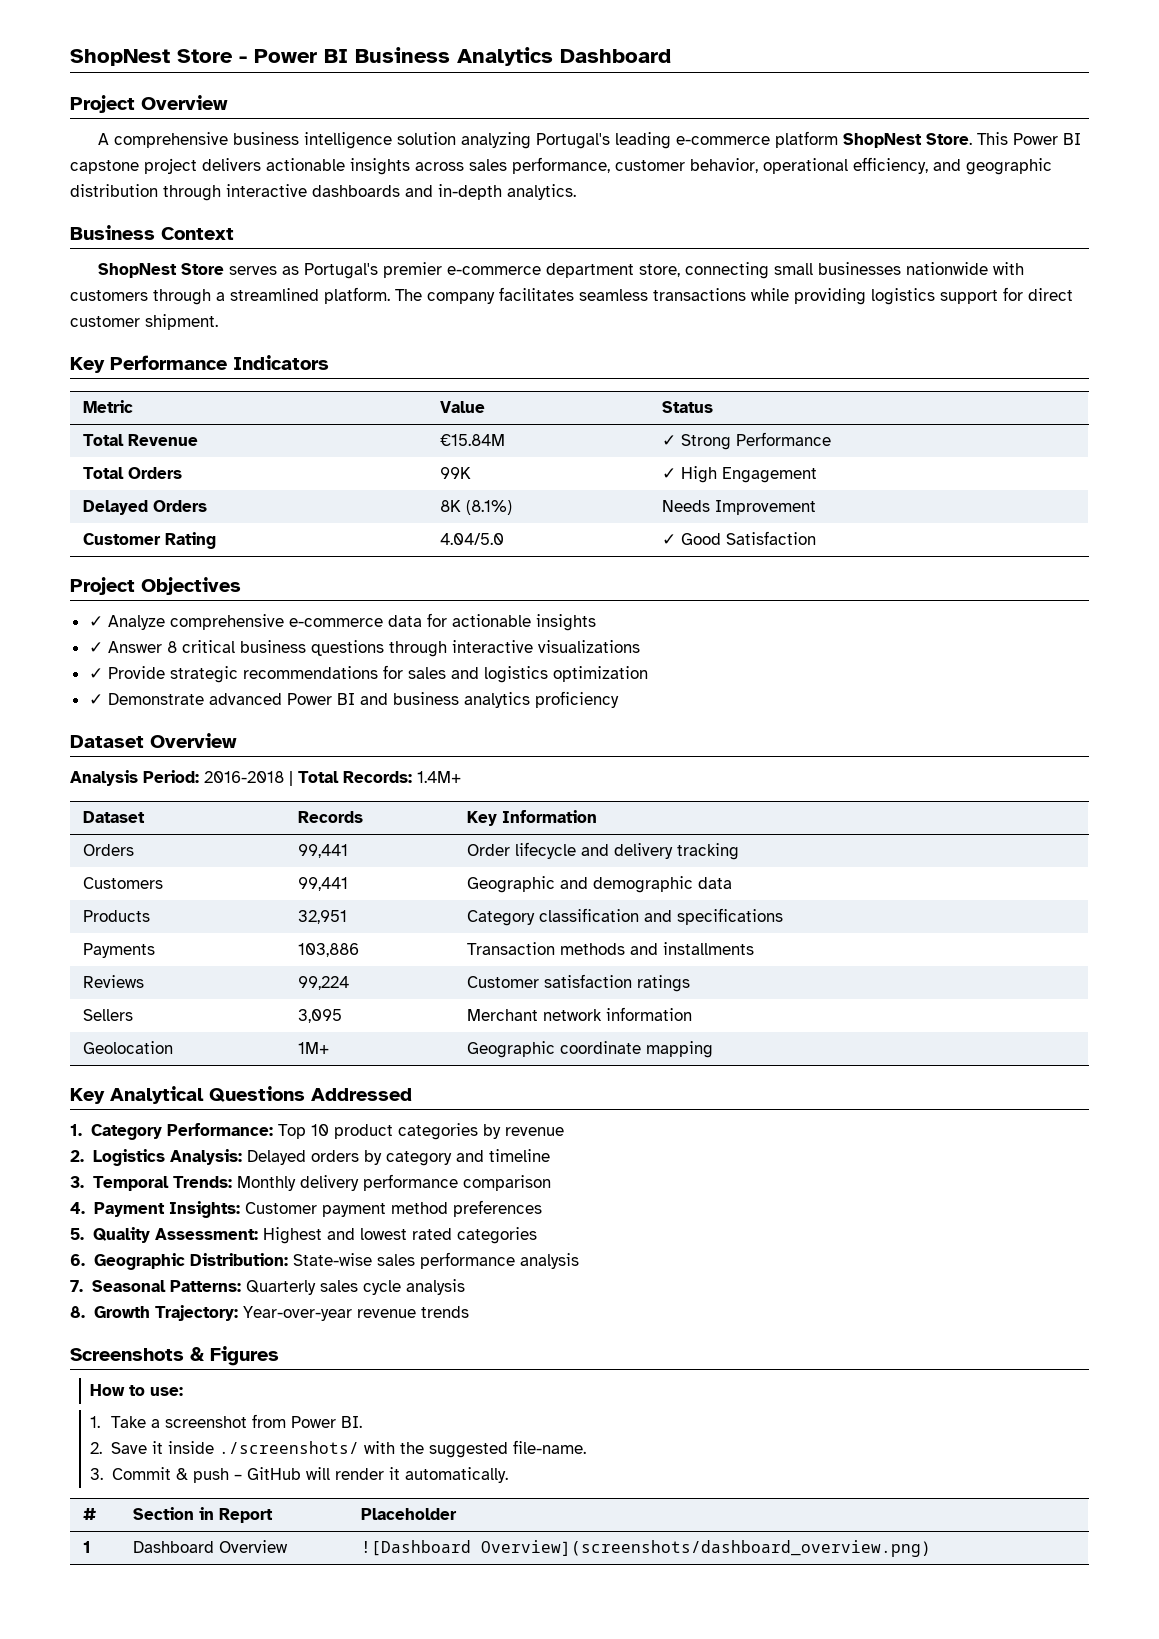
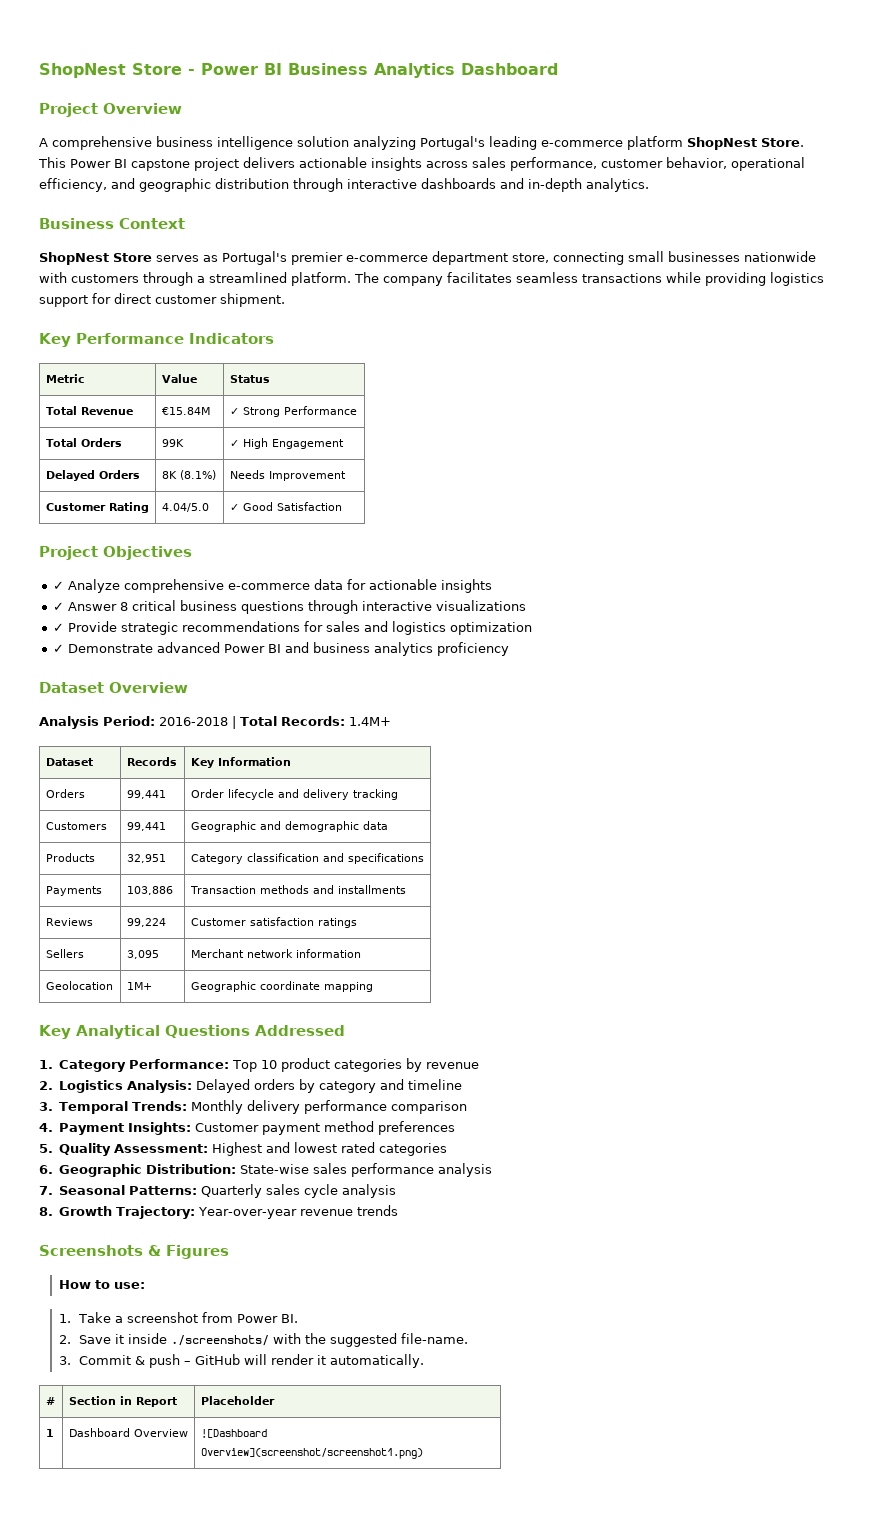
[481,1540,932,1557] Overview](screenshots/dashboard_overview.png) -> [200,1448,423,1459] Overview](screenshot/screenshot1.png)

